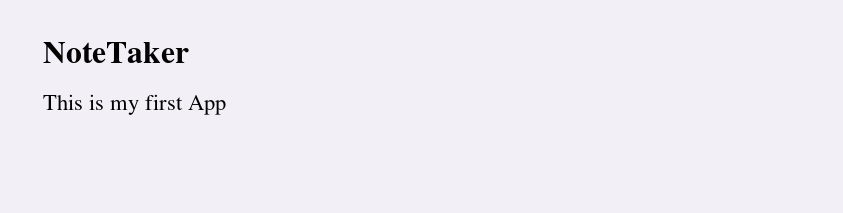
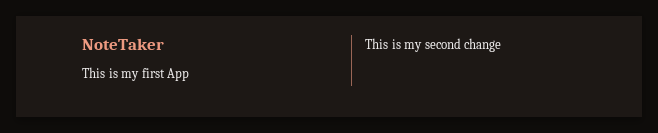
(227, 105) none -> [365,38,502,52] // This is my second change

